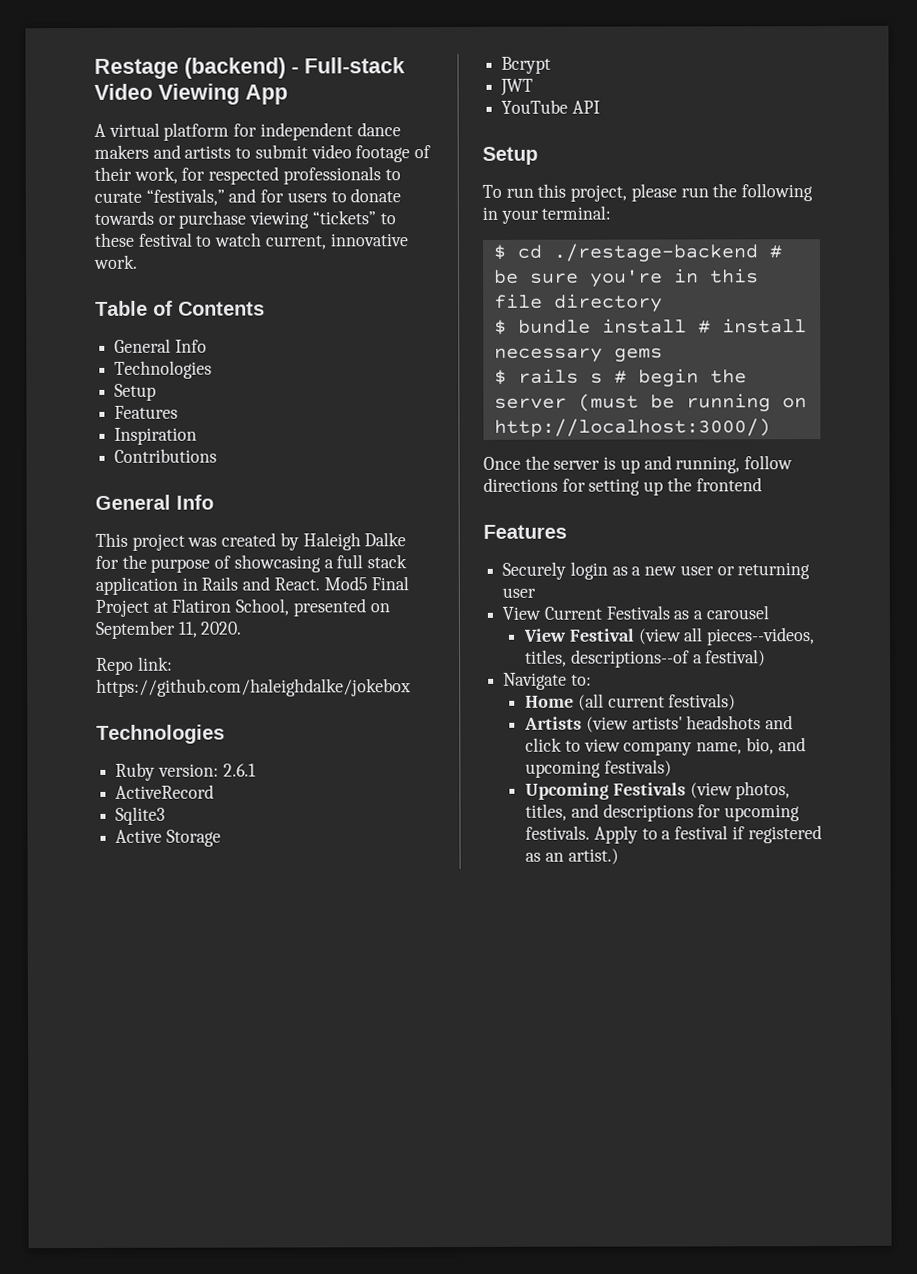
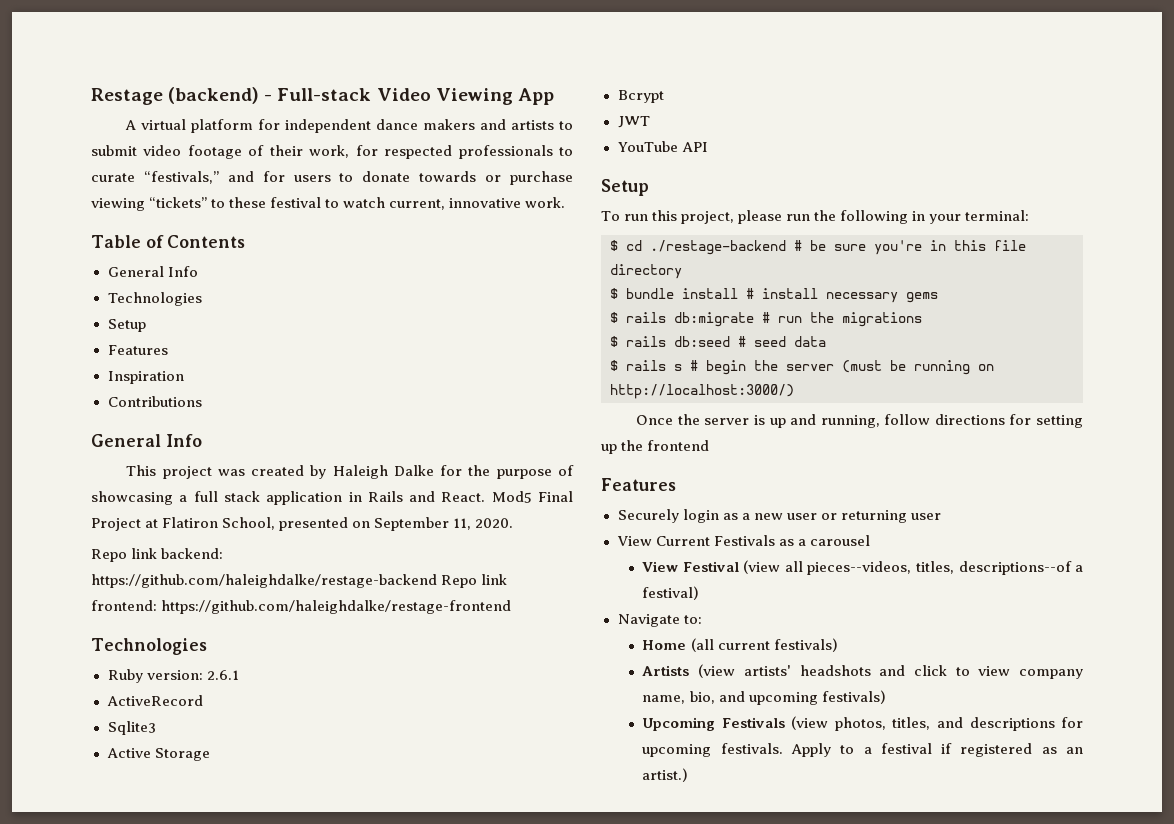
[137,656,173,671] [96,678,411,697] link: https://github.com/haleighdalke/jokebox -> [131,548,224,559] [91,574,508,588] [91,600,512,614] link backend: https://github.com/haleighdalke/restage-backend Repo link frontend: https://github.com/haleighdalke/restage-frontend
(663, 355) none -> [610,312,922,327] [610,336,826,347] // $ rails db:migrate # run the migrations // $ rails db:seed # seed data

